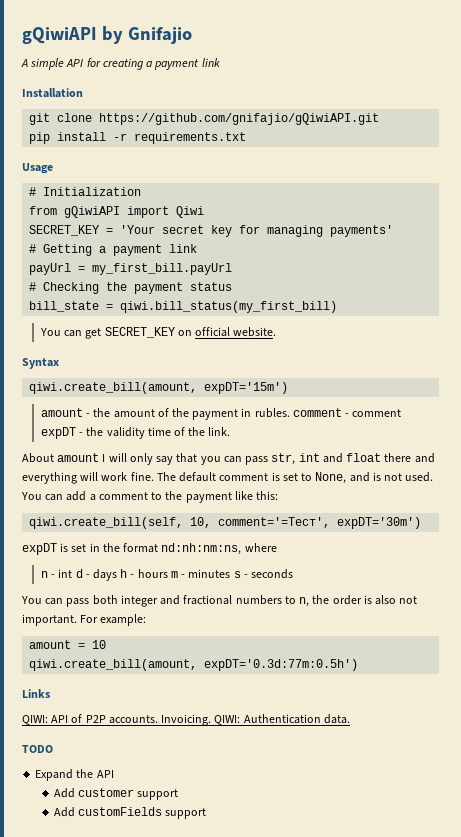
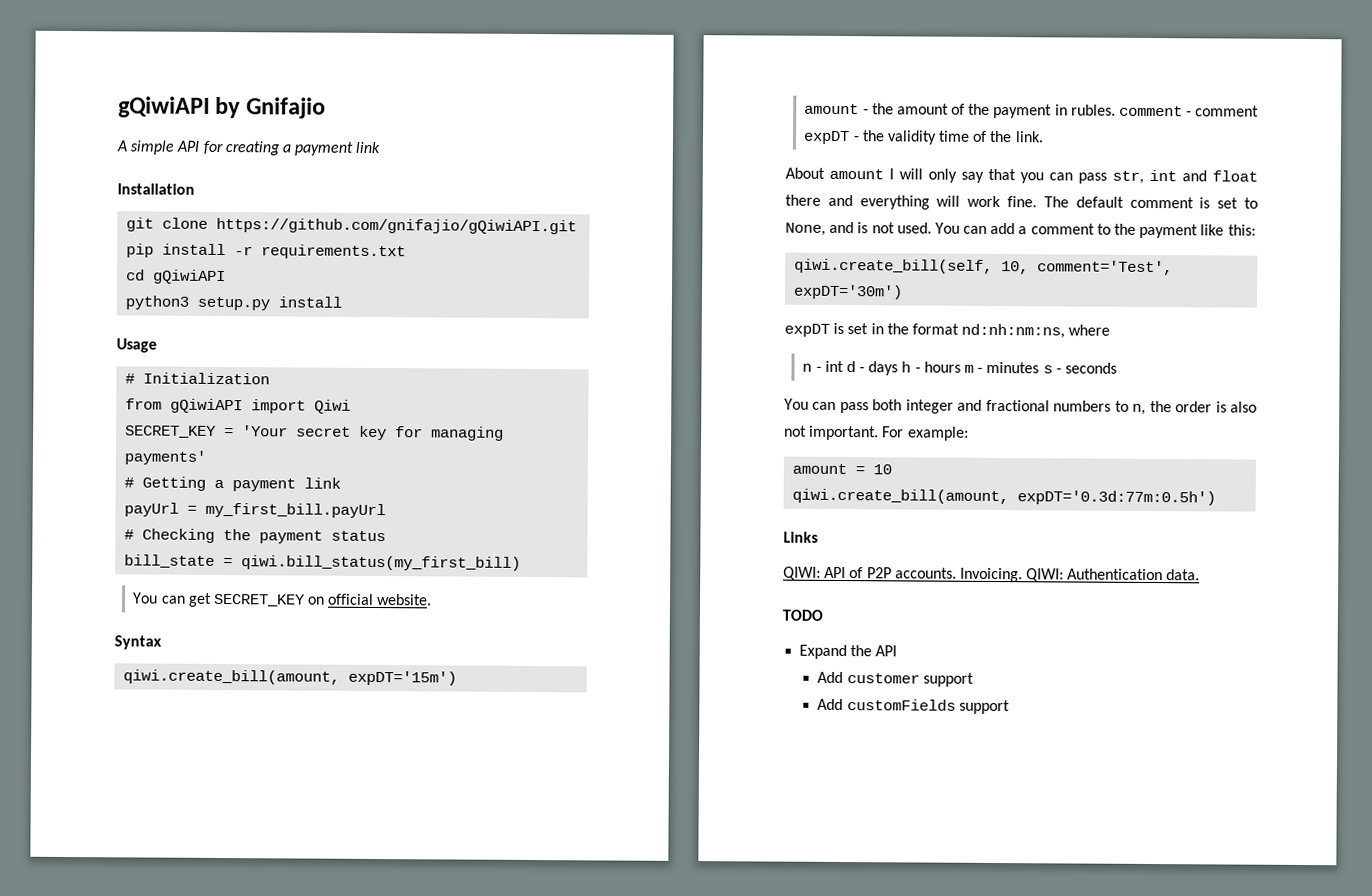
(247, 138) none -> [126,269,227,285] [125,295,343,311] // cd gQiwiAPI // python3 setup.py install
[218,517,331,528] comment='=Тест', -> [1037,260,1174,276] comment='Test',

